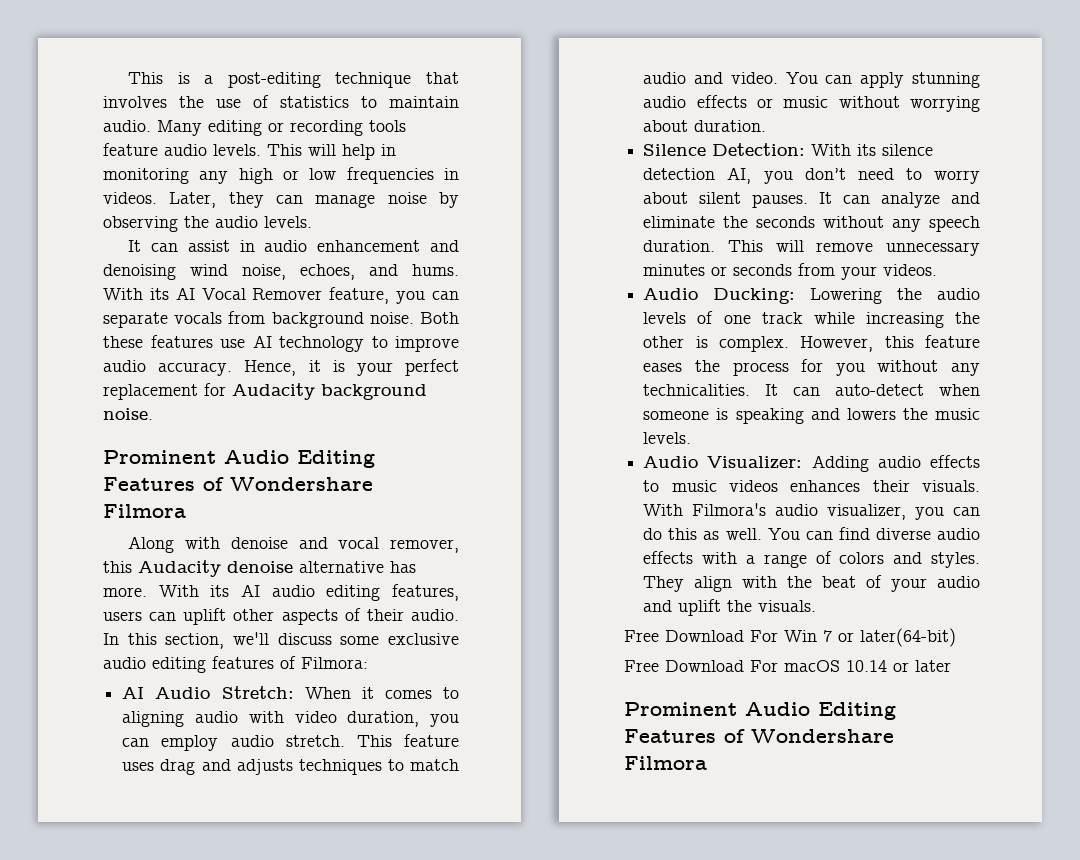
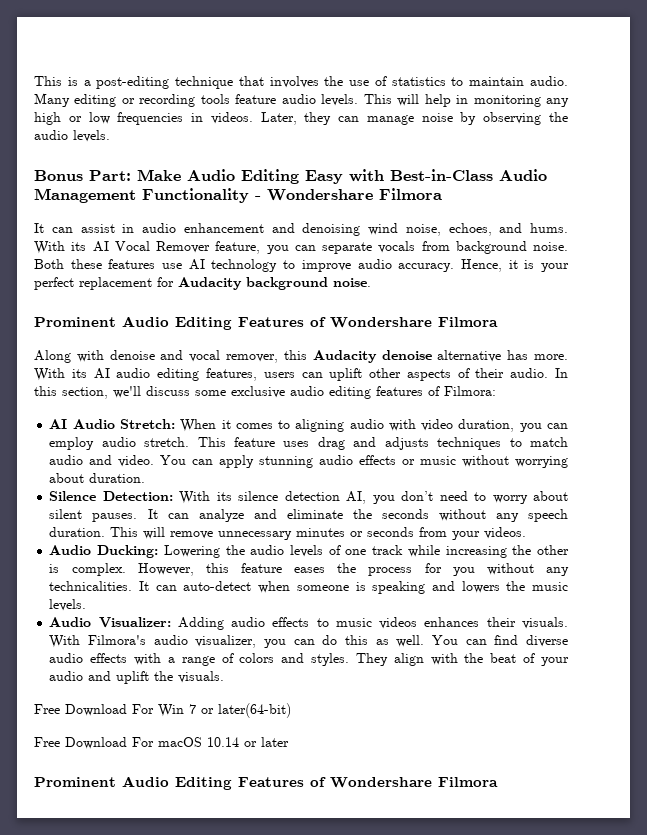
(312, 222) none -> [34,169,547,184] [34,188,442,203] // Bonus Part: Make Audio Editing Easy with Best-in-Class Audio Management Functionality - Wondershare Filmora

